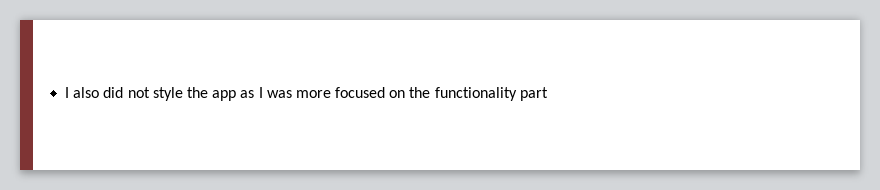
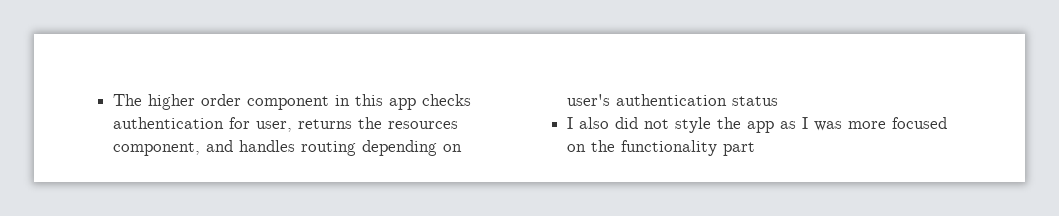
(65, 92) none -> [113,94,472,110] [113,117,459,132] [113,140,463,156] [567,94,779,106] The higher order component in this app checks authentication for user, returns the resources component, and handles routing depending on user's authentication status //

